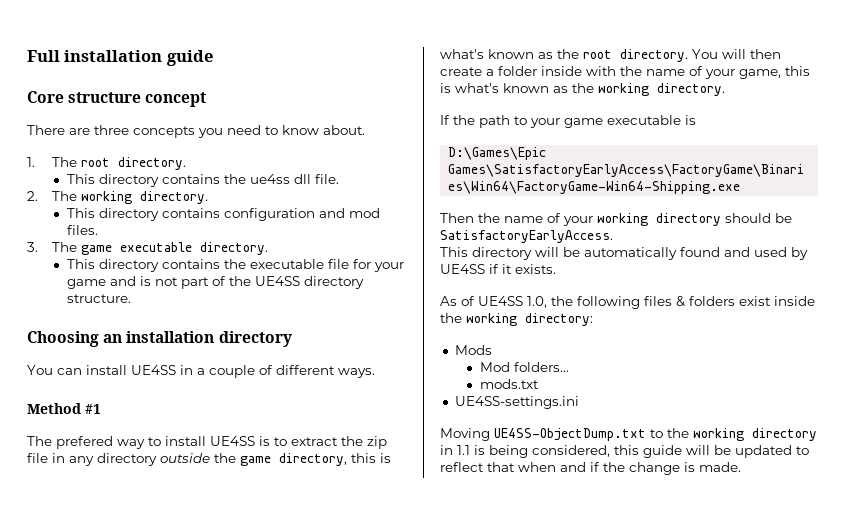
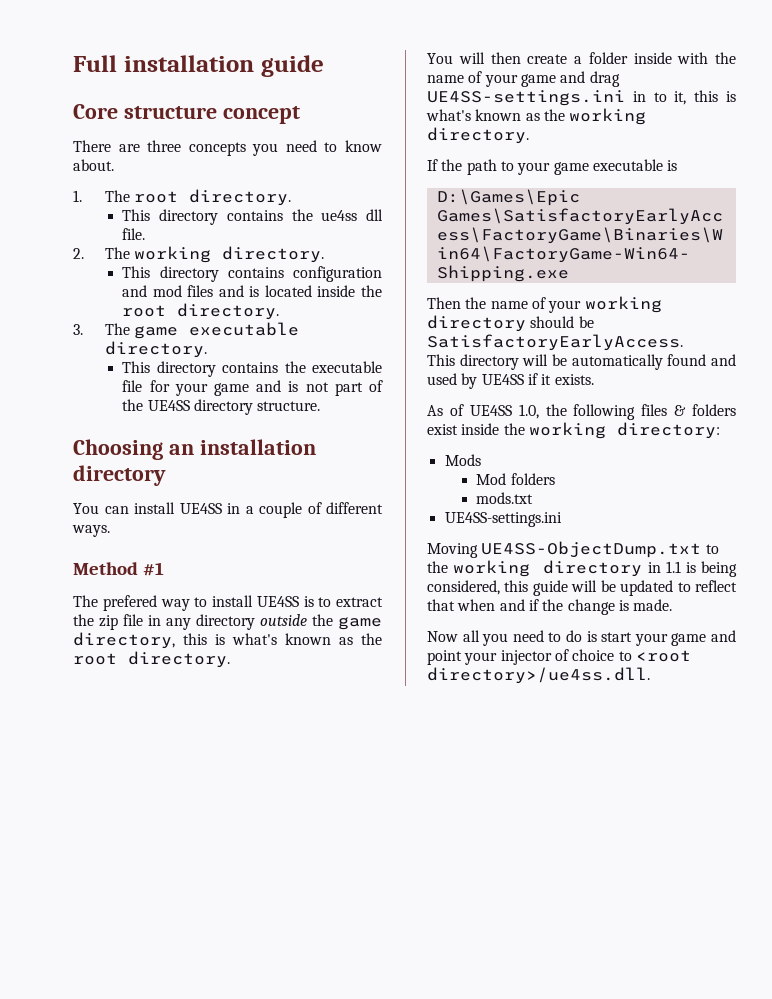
[66,225,98,235] files. -> [187,285,382,297] [122,303,280,320] files and is located inside the root directory.
(688, 55) none -> (230, 659) //
[739,69,781,79] game, -> [520,71,620,87] [427,90,687,106] game and drag UE4SS-settings.ini in to it,
[513,362,569,372] folders... -> [510,473,555,485] folders
(741, 467) none -> [427,630,736,646] [427,649,691,665] [427,667,650,684] // Now all you need to do is start your game and point your injector of choice to <root directory>/ue4ss.dll.

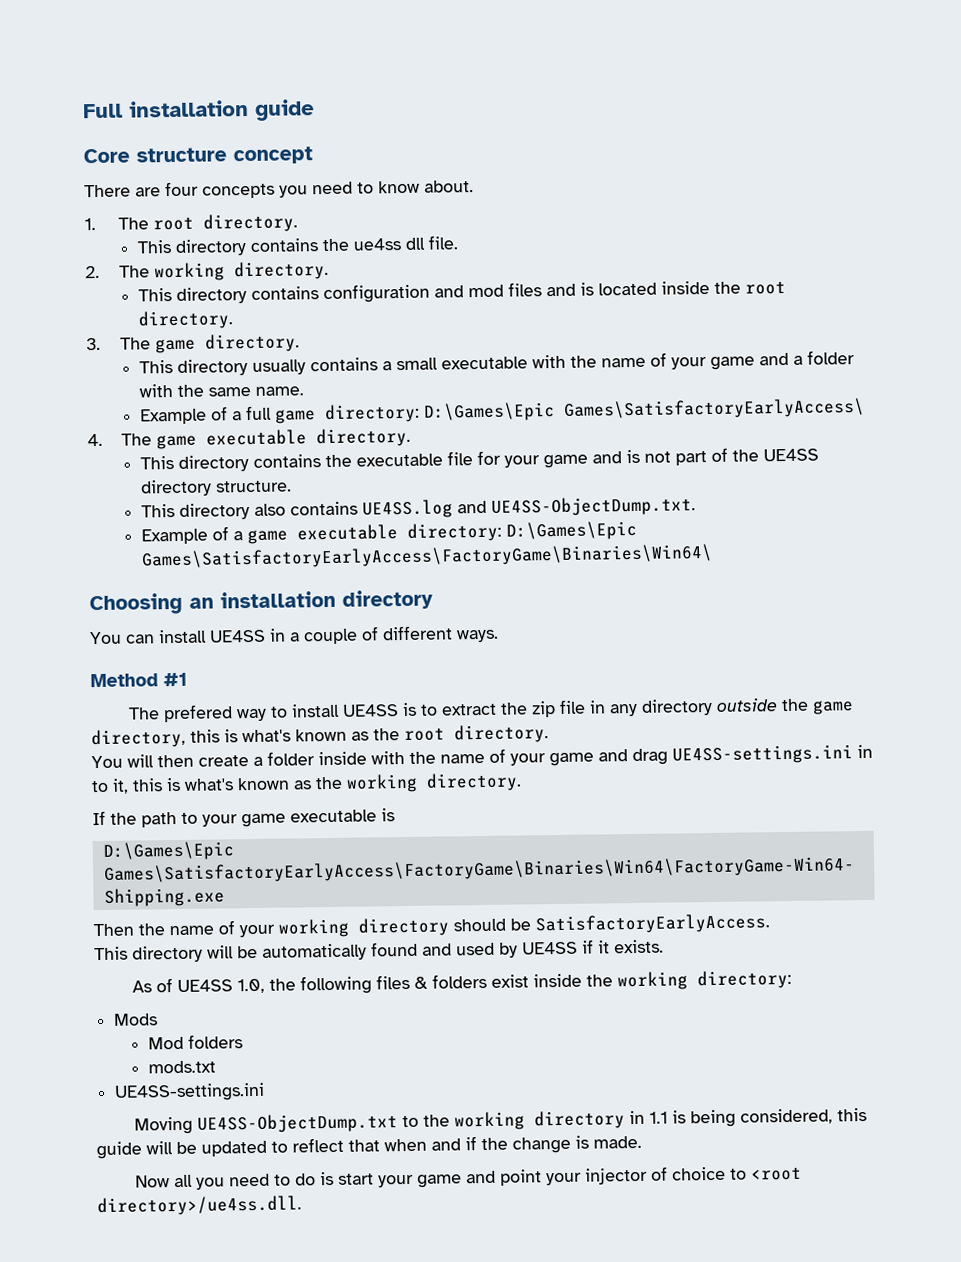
[147,140,182,152] three -> [165,181,199,197] four
(179, 332) none -> [204,333,300,353] [138,350,855,376] [138,384,304,398] [139,397,865,425] [87,433,197,450] directory. // This directory usually contains a small executable with the name of your game and a folder with the same name. // Example of a full game directory: D:\Games\Epic Games\SatisfactoryEarlyAccess\ // 4. The game
(321, 406) none -> [140,496,696,520] [140,520,637,545] [140,543,713,570] // This directory also contains UE4SS.log and UE4SS-ObjectDump.txt. // Example of a game executable directory: D:\Games\Epic Games\SatisfactoryEarlyAccess\FactoryGame\Binaries\Win64\

